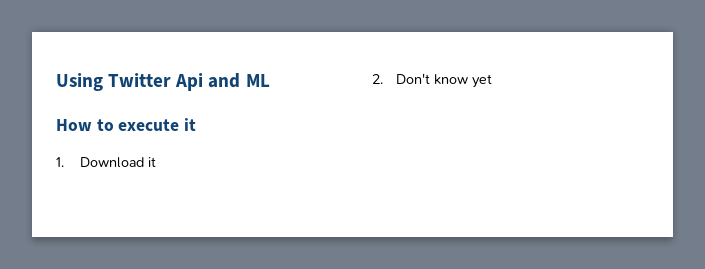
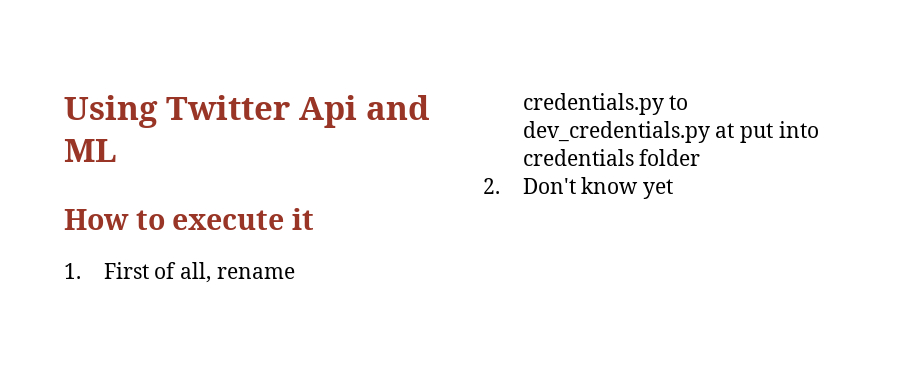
[79,157,156,168] Download it -> [103,262,295,283] [522,93,689,115] [522,121,819,143] [522,149,701,166] First of all, rename credentials.py to dev_credentials.py at put into credentials folder

